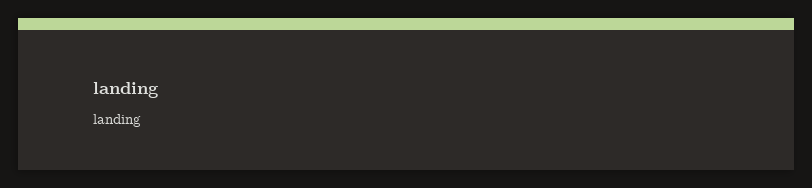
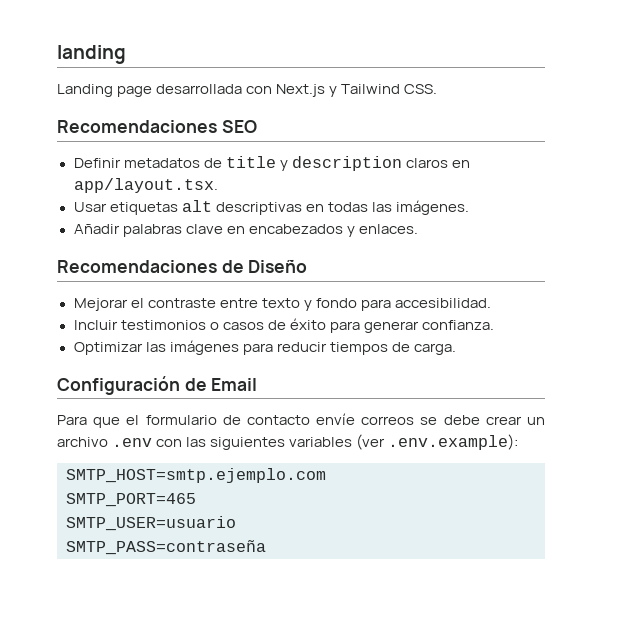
[93,114,141,127] landing -> [57,84,438,97] [57,120,257,133] [73,156,470,171] [73,178,218,193] [73,200,469,215] [73,224,418,237] [57,259,308,273] [73,298,491,311] [73,318,494,333] [73,340,456,355] [57,376,258,395] [57,413,545,428] [57,434,519,450] [66,468,326,483] [66,493,196,507] [66,516,236,531] [66,540,266,555] Landing page desarrollada con Next.js y Tailwind CSS. // Recomendaciones SEO // Definir metadatos de title y description claros en app/layout.tsx. // Usar etiquetas alt descriptivas en todas las imágenes. // Añadir palabras clave en encabezados y enlaces. // Recomendaciones de Diseño // Mejorar el contraste entre texto y fondo para accesibilidad. // Incluir testimonios o casos de éxito para generar confianza. // Optimizar las imágenes para reducir tiempos de carga. // Configuración de Email // Para que el formulario de contacto envíe correos se debe crear un archivo .env con las siguientes variables (ver .env.example): // SMTP_HOST=smtp.ejemplo.com // SMTP_PORT=465 // SMTP_USER=usuario // SMTP_PASS=contraseña

